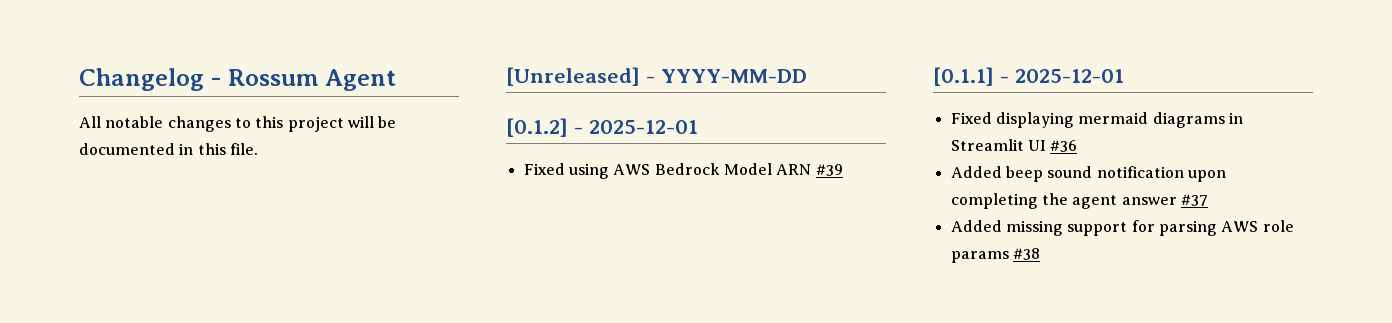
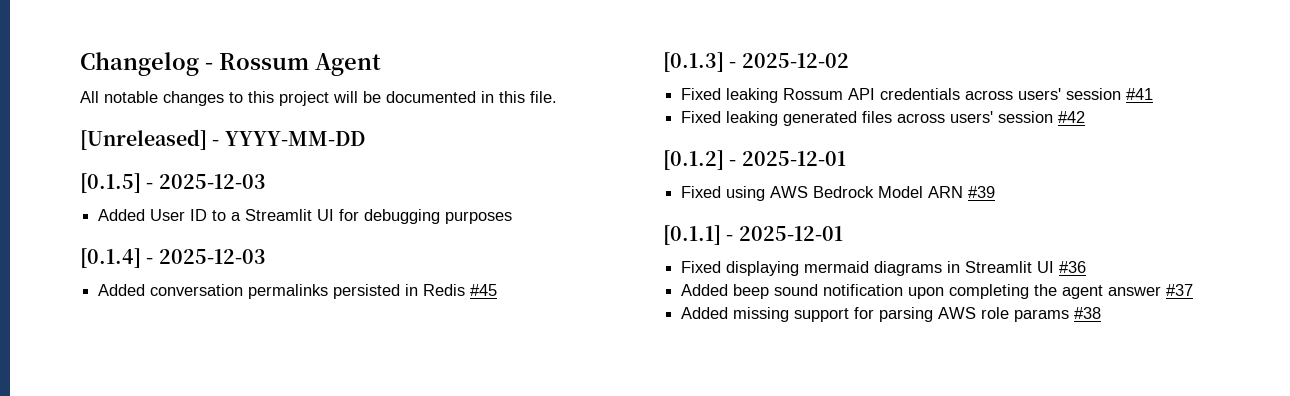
(807, 76) none -> [80,173,266,193] [98,209,513,224] [80,248,266,268] [98,284,498,299] [663,52,849,72] [681,88,1154,103] [681,111,1086,126] // [0.1.5] - 2025-12-03 // Added User ID to a Streamlit UI for debugging purposes // [0.1.4] - 2025-12-03 // Added conversation permalinks persisted in Redis #45 // [0.1.3] - 2025-12-02 // Fixed leaking Rossum API credentials across users' session #41 // Fixed leaking generated files across users' session #42

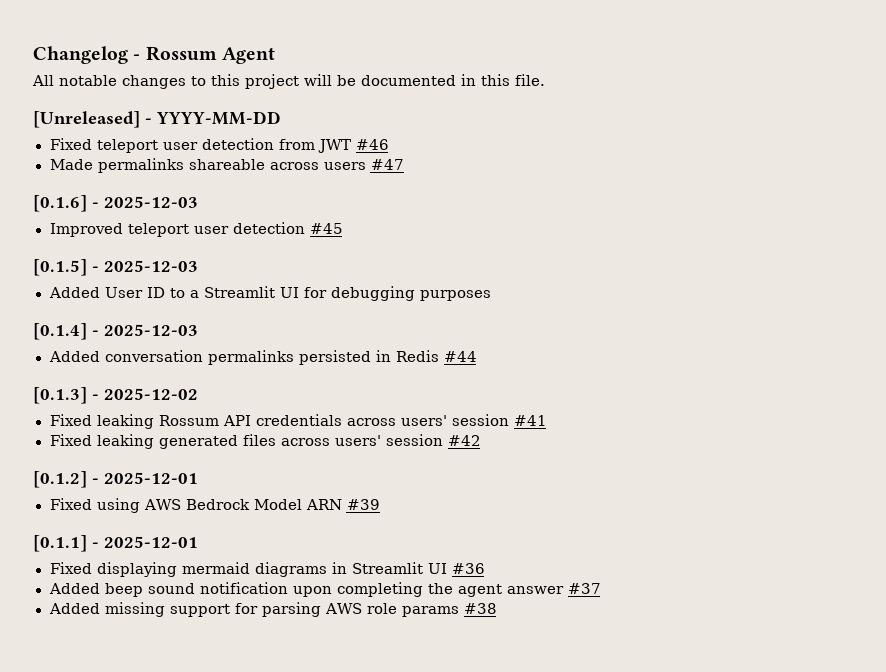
(365, 138) none -> [49,138,389,153] [49,158,404,173] [33,195,198,212] [49,222,343,237] // Fixed teleport user detection from JWT #46 // Made permalinks shareable across users #47 // [0.1.6] - 2025-12-03 // Improved teleport user detection #45
[470,284,498,296] #45 -> [443,351,477,362] #44

